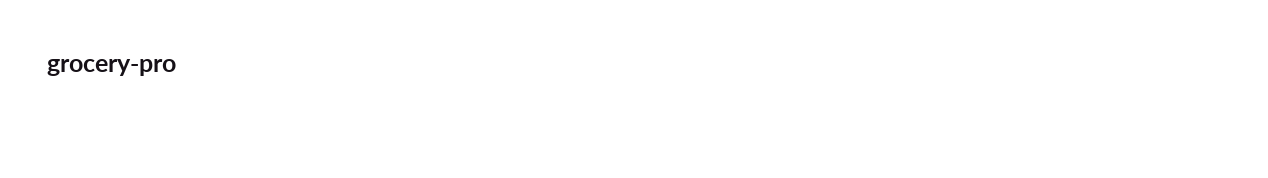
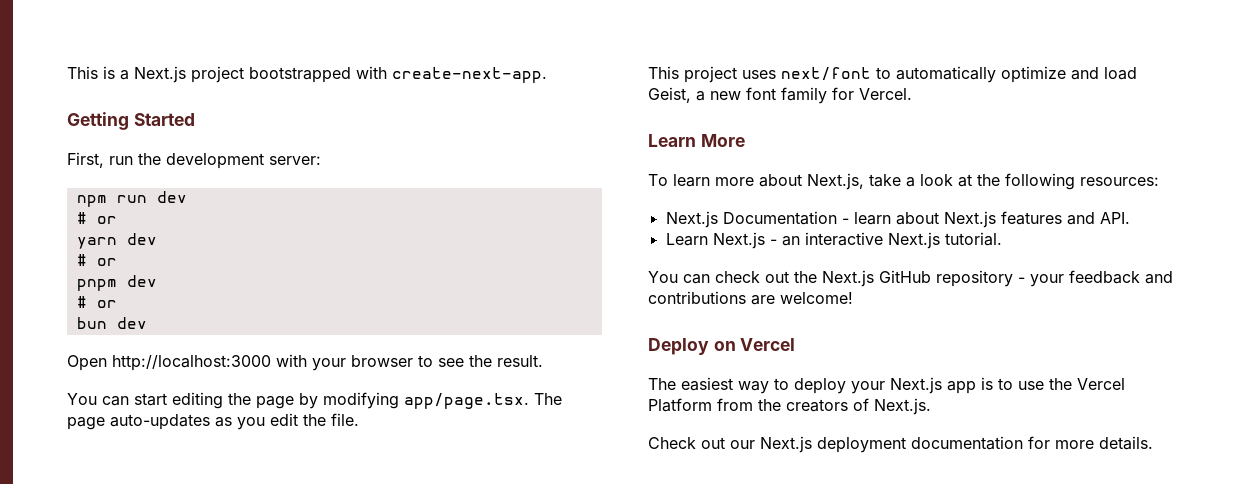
[47,59,176,76] grocery-pro -> [67,66,547,83] [67,112,195,130] [67,152,321,169] [76,191,187,207] [76,212,117,224] [76,233,157,249] [76,254,117,266] [76,275,157,291] [76,296,117,308] [76,317,147,329] [67,354,543,371] [67,392,562,409] [67,413,359,430] [648,66,1137,83] [648,87,912,104] [648,134,745,147] [648,173,1159,190] [665,211,1130,228] [665,232,1002,249] [648,270,1173,287] [648,291,853,305] [648,338,796,355] [648,377,1125,394] [648,398,931,415] [648,436,1153,453] This is a Next.js project bootstrapped with create-next-app. // Getting Started // First, run the development server: // npm run dev // # or // yarn dev // # or // pnpm dev // # or // bun dev // Open http://localhost:3000 with your browser to see the result. // You can start editing the page by modifying app/page.tsx. The page auto-updates as you edit the file. // This project uses next/font to automatically optimize and load Geist, a new font family for Vercel. // Learn More // To learn more about Next.js, take a look at the following resources: // Next.js Documentation - learn about Next.js features and API. // Learn Next.js - an interactive Next.js tutorial. // You can check out the Next.js GitHub repository - your feedback and contributions are welcome! // Deploy on Vercel // The easiest way to deploy your Next.js app is to use the Vercel Platform from the creators of Next.js. // Check out our Next.js deployment documentation for more details.

